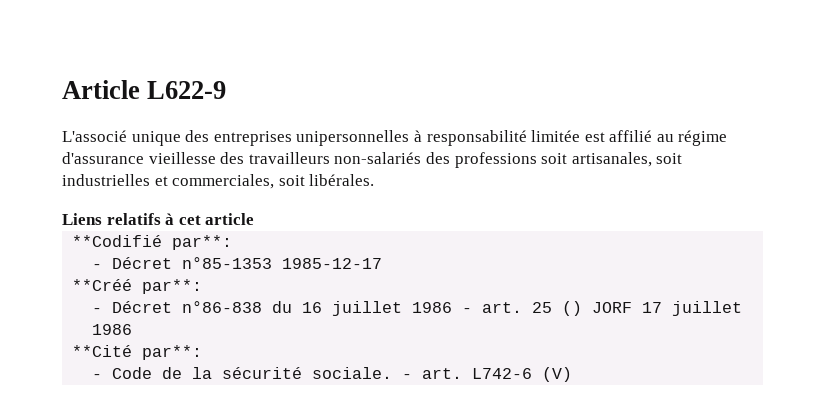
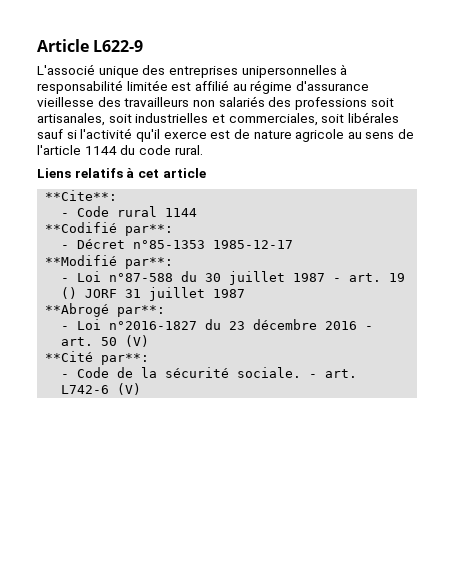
[334,152,422,164] non-salariés -> [192,96,265,107] non salariés
[309,174,375,186] libérales. -> [347,112,399,123] [37,128,415,142] [37,145,203,155] libérales sauf si l'activité qu'il exerce est de nature agricole au sens de l'article 1144 du code rural.
(255, 219) none -> [45,190,118,201] [61,206,198,217] // **Cite**: // - Code rural 1144
[72,279,203,294] [92,301,553,316] **Créé par**: // - Décret n°86-838 du 16 juillet 1986 - art. 25 -> [45,255,174,269] [61,271,406,285] **Modifié par**: // - Loi n°87-588 du 30 juillet 1987 - art. 19
[642,301,743,316] [92,324,133,335] 17 juillet 1986 -> [125,287,246,301] [45,303,166,317] [61,319,374,330] [61,335,150,347] 31 juillet 1987 // **Abrogé par**: // - Loi n°2016-1827 du 23 décembre 2016 - art. 50 (V)

